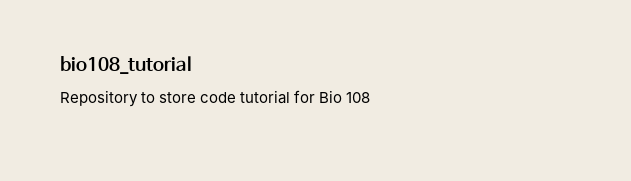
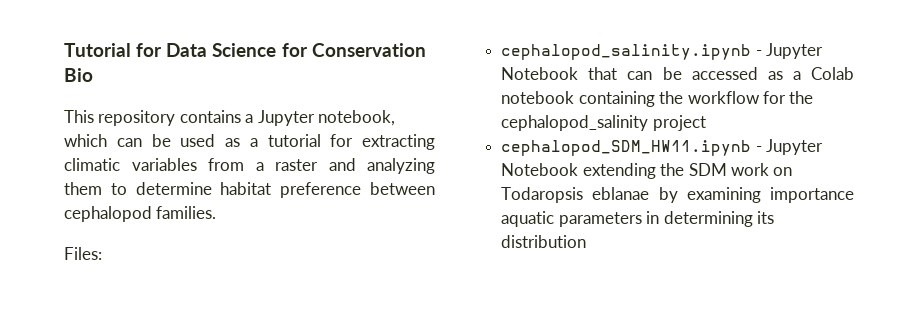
[60,56,192,74] [60,90,371,107] bio108_tutorial // Repository to store code tutorial for Bio 108 -> [64,43,426,57] [64,68,93,82] [64,110,396,126] [64,134,435,150] [64,158,435,174] [64,182,436,198] [64,206,217,222] [64,247,102,260] [501,43,824,60] [501,67,854,80] [501,91,814,107] [501,115,706,131] [501,139,824,156] [501,163,793,179] [501,187,854,203] [501,211,774,227] [501,235,587,248] Tutorial for Data Science for Conservation Bio // This repository contains a Jupyter notebook, which can be used as a tutorial for extracting climatic variables from a raster and analyzing them to determine habitat preference between cephalopod families. // Files: // cephalopod_salinity.ipynb - Jupyter Notebook that can be accessed as a Colab notebook containing the workflow for the cephalopod_salinity project // cephalopod_SDM_HW11.ipynb - Jupyter Notebook extending the SDM work on Todaropsis eblanae by examining importance aquatic parameters in determining its distribution

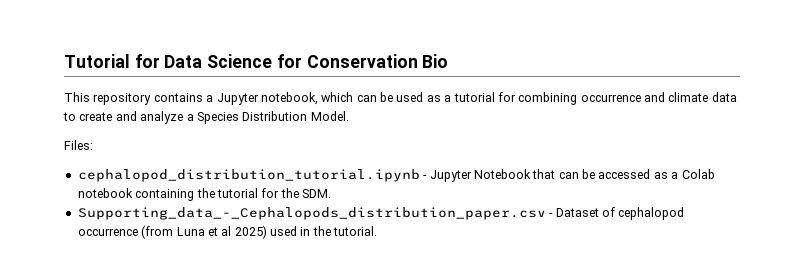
[362,134,435,150] [64,158,435,174] [64,182,436,198] [64,206,217,222] extracting climatic variables from a raster and analyzing them to determine habitat preference between cephalopod families. -> [518,92,737,105] [63,111,349,124] combining occurrence and climate data to create and analyze a Species Distribution Model.
[501,44,752,60] cephalopod_salinity.ipynb -> [77,169,420,182] cephalopod_distribution_tutorial.ipynb
[687,91,760,104] workflow -> [216,188,258,198] tutorial
[501,115,706,131] [501,139,824,156] [501,163,793,179] [501,187,854,203] [501,211,774,227] [501,235,587,248] cephalopod_salinity project // cephalopod_SDM_HW11.ipynb - Jupyter Notebook extending the SDM work on Todaropsis eblanae by examining importance aquatic parameters in determining its distribution -> [302,189,331,198] [77,207,685,220] [77,225,378,239] SDM. // Supporting_data_-_Cephalopods_distribution_paper.csv - Dataset of cephalopod occurrence (from Luna et al 2025) used in the tutorial.

